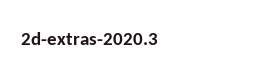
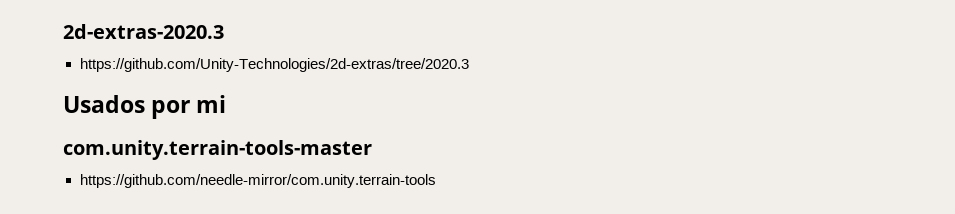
(158, 38) none -> [79,58,469,72] [63,95,227,119] [63,140,372,160] [79,174,436,188] // https://github.com/Unity-Technologies/2d-extras/tree/2020.3 // Usados por mi // com.unity.terrain-tools-master // https://github.com/needle-mirror/com.unity.terrain-tools

